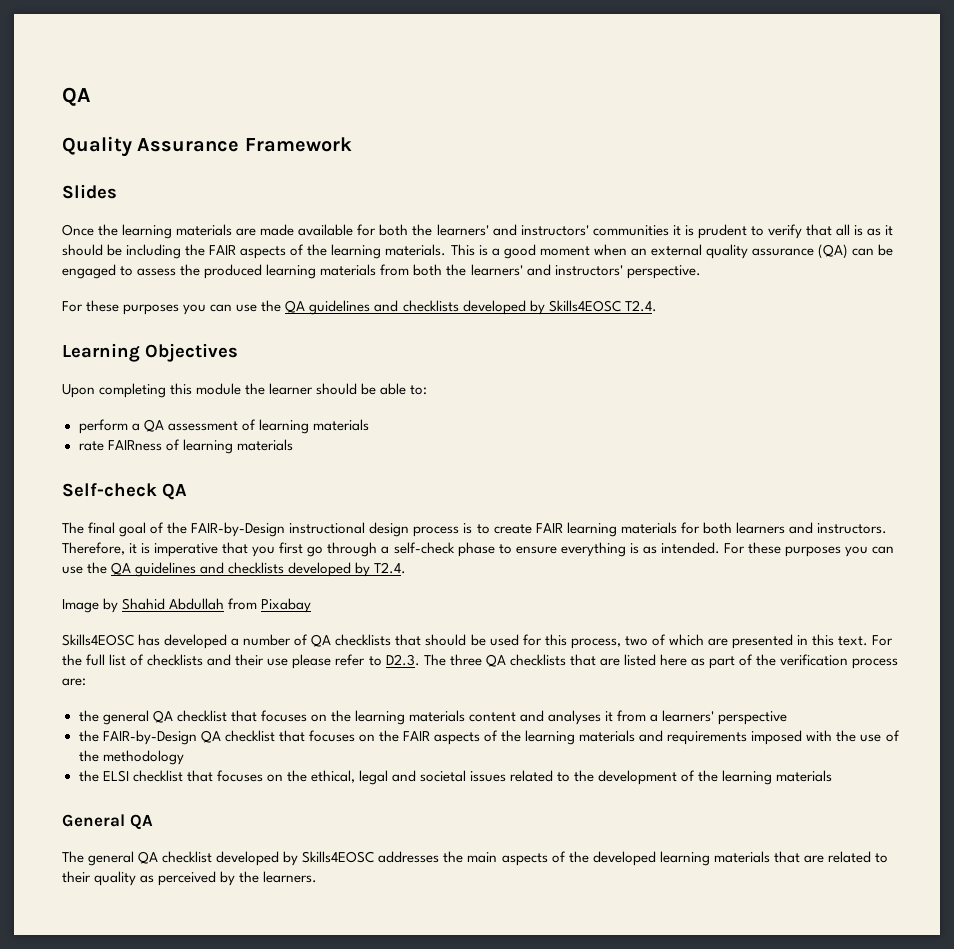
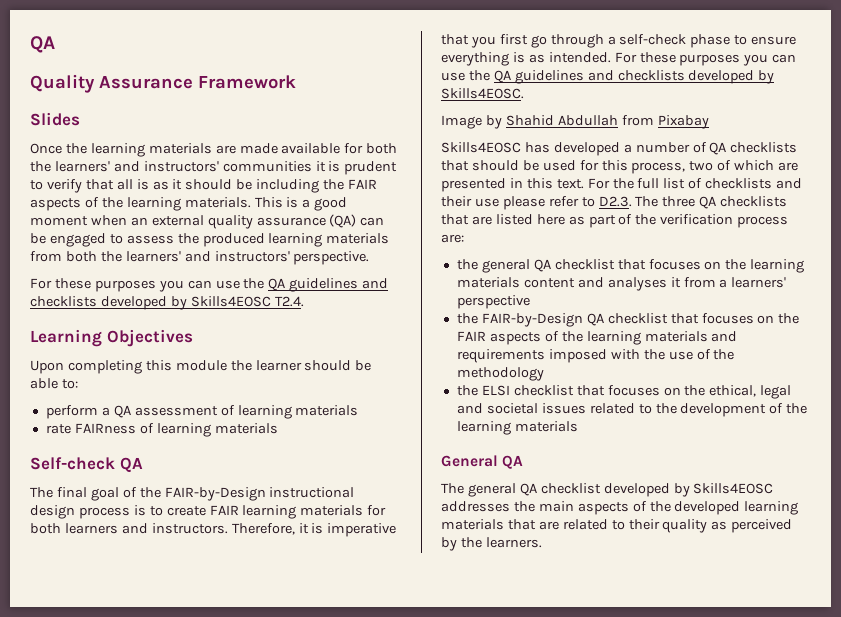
[374,562,407,574] T2.4. -> [441,88,524,99] Skills4EOSC.

